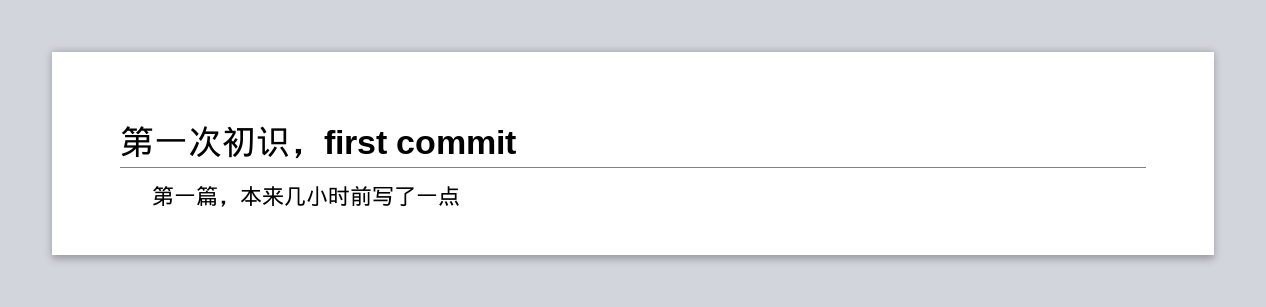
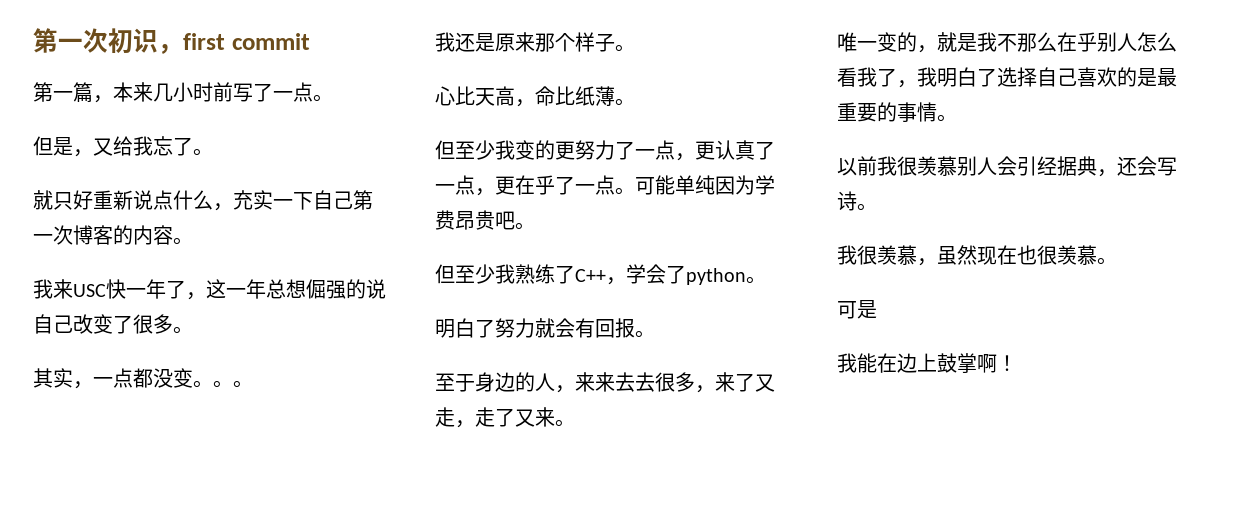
(460, 196) none -> [313,94,333,102] [33,136,213,157] [33,190,373,211] [33,225,193,245] [33,279,386,300] [33,314,193,334] [33,368,253,389] [435,32,635,52] [435,86,635,107] [435,140,775,161] [435,175,775,196] [435,210,535,230] [435,264,766,285] [435,318,655,338] [435,372,775,393] [435,407,575,428] [837,32,1177,53] [837,67,1177,88] [837,102,957,122] [837,156,1177,177] [837,191,877,211] [837,245,1117,266] [837,300,877,319] [837,353,1017,373] 。 // 但是，又给我忘了。 // 就只好重新说点什么，充实一下自己第一次博客的内容。 // 我来USC快一年了，这一年总想倔强的说自己改变了很多。 // 其实，一点都没变。。。 // 我还是原来那个样子。 // 心比天高，命比纸薄。 // 但至少我变的更努力了一点，更认真了一点，更在乎了一点。可能单纯因为学费昂贵吧。 // 但至少我熟练了C++，学会了python。 // 明白了努力就会有回报。 // 至于身边的人，来来去去很多，来了又走，走了又来。 // 唯一变的，就是我不那么在乎别人怎么看我了，我明白了选择自己喜欢的是最重要的事情。 // 以前我很羡慕别人会引经据典，还会写诗。 // 我很羡慕，虽然现在也很羡慕。 // 可是 // 我能在边上鼓掌啊！

